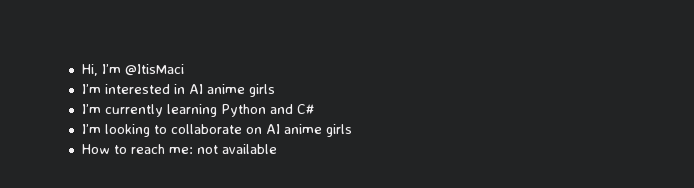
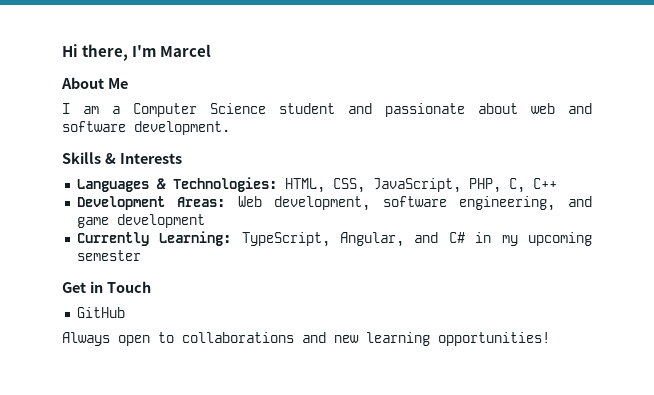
[81,64,184,76] [81,84,275,97] [81,104,315,117] [81,124,352,137] [81,144,277,154] Hi, I’m @ItisMaci // I’m interested in AI anime girls // I’m currently learning Python and C# // I’m looking to collaborate on AI anime girls // How to reach me: not available -> [62,44,212,61] [61,77,128,89] [62,103,592,117] [62,121,230,135] [62,152,182,164] [76,177,557,193] [76,196,592,211] [76,214,205,228] [76,231,592,247] [76,250,141,261] [62,281,151,293] [76,307,125,318] [62,332,550,346] Hi there, I'm Marcel // About Me // I am a Computer Science student and passionate about web and software development. // Skills & Interests // Languages & Technologies: HTML, CSS, JavaScript, PHP, C, C++ // Development Areas: Web development, software engineering, and game development // Currently Learning: TypeScript, Angular, and C# in my upcoming semester // Get in Touch // GitHub // Always open to collaborations and new learning opportunities!

